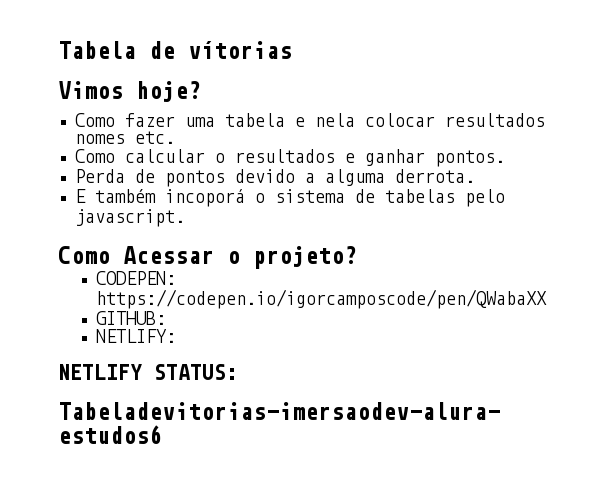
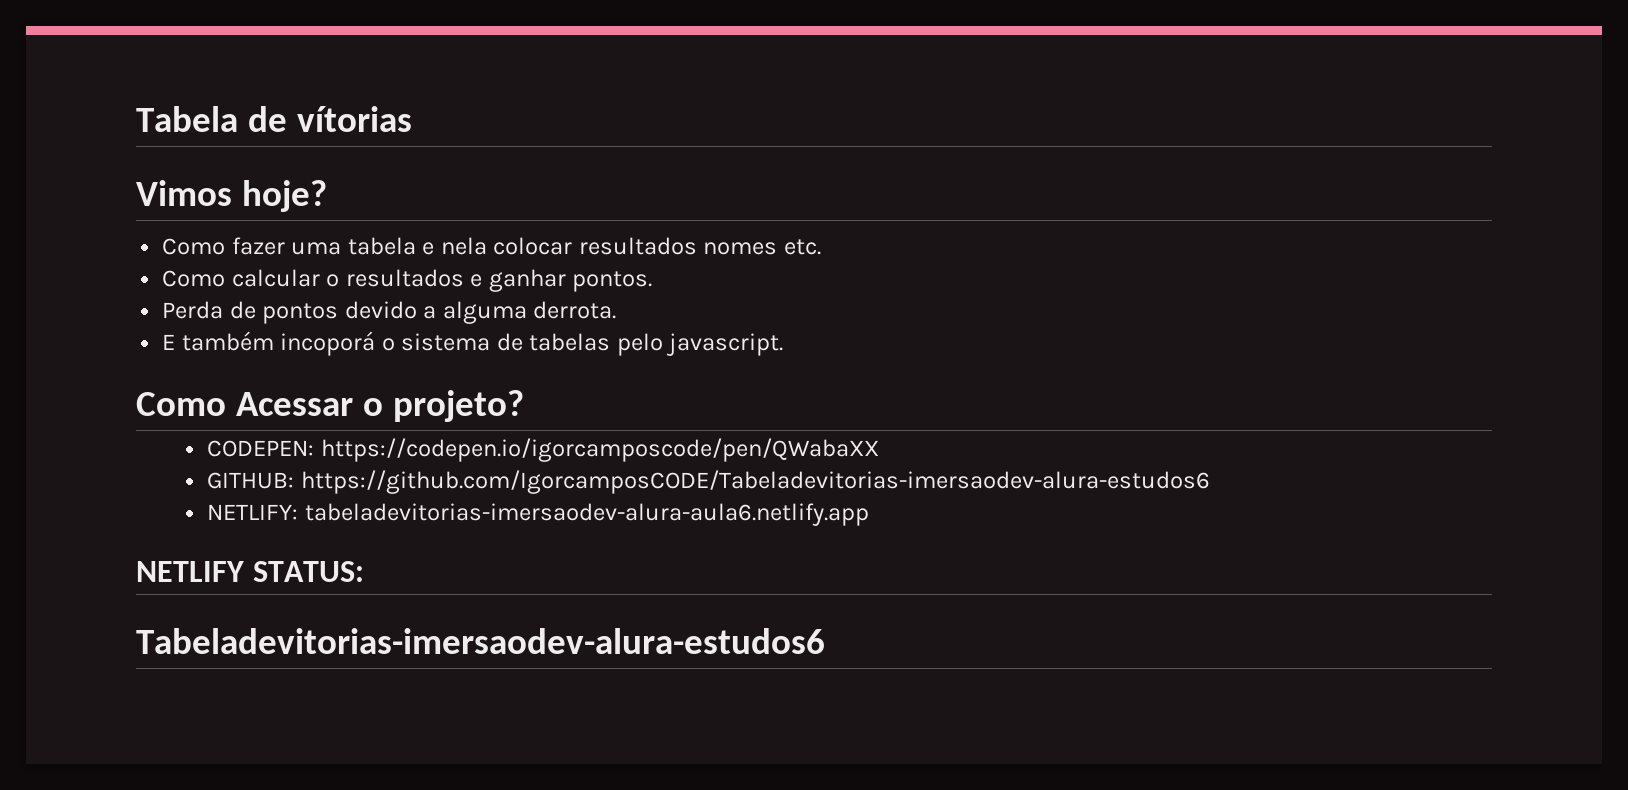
(166, 318) none -> [300,470,1210,494] https://github.com/IgorcamposCODE/Tabeladevitorias-imersaodev-alura-estudos6
(176, 336) none -> [304,503,869,526] tabeladevitorias-imersaodev-alura-aula6.netlify.app

